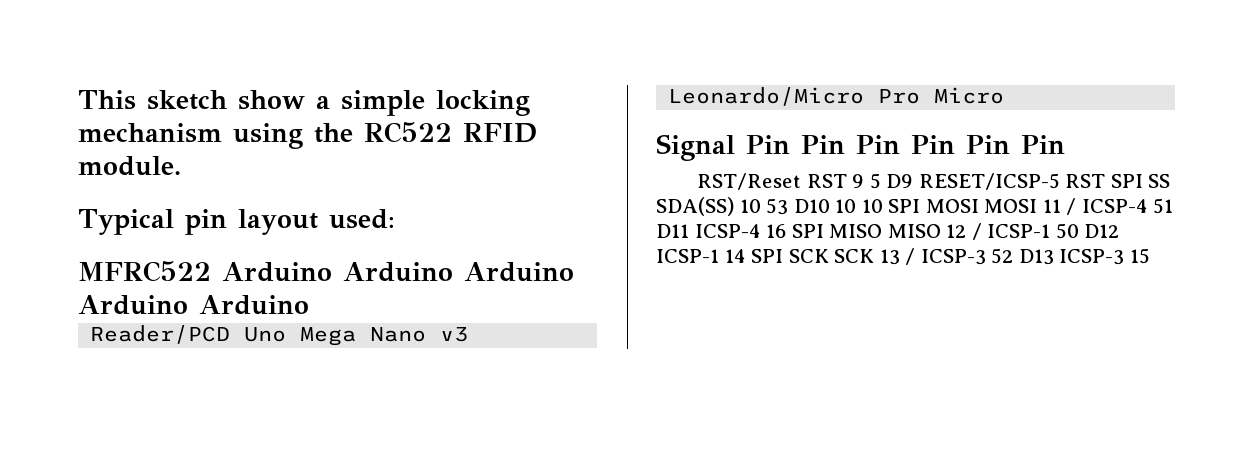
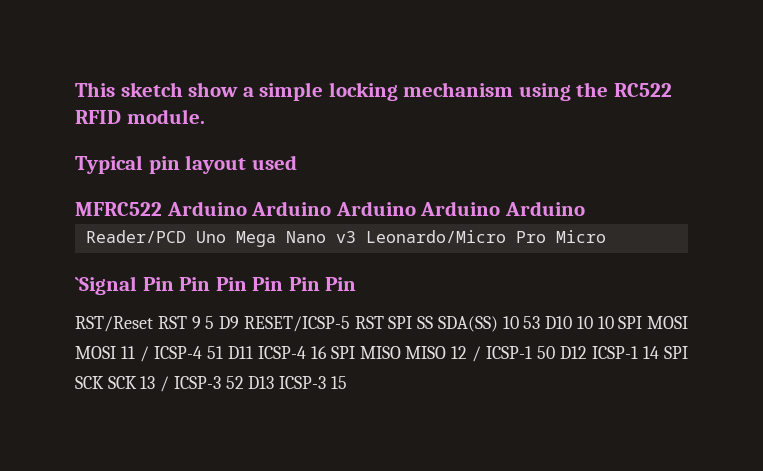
[328,209,395,229] used: -> [251,155,297,170] used
[656,134,735,161] Signal -> [75,276,137,295] `Signal

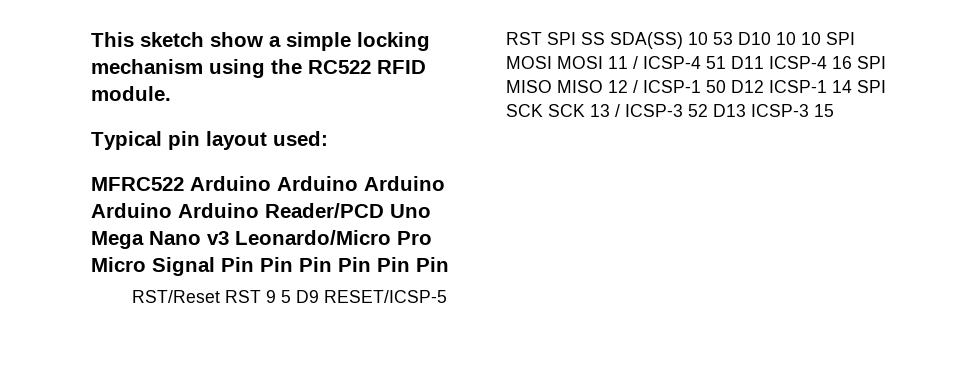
[251,155,297,170] used -> [273,131,328,146] used:
(585, 208) // -> (259, 210) none
[75,276,137,295] // `Signal -> [152,257,215,276] Signal

